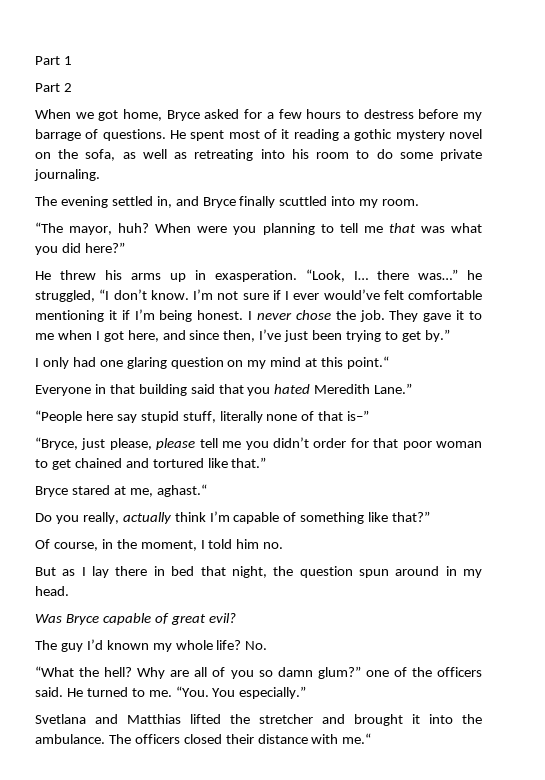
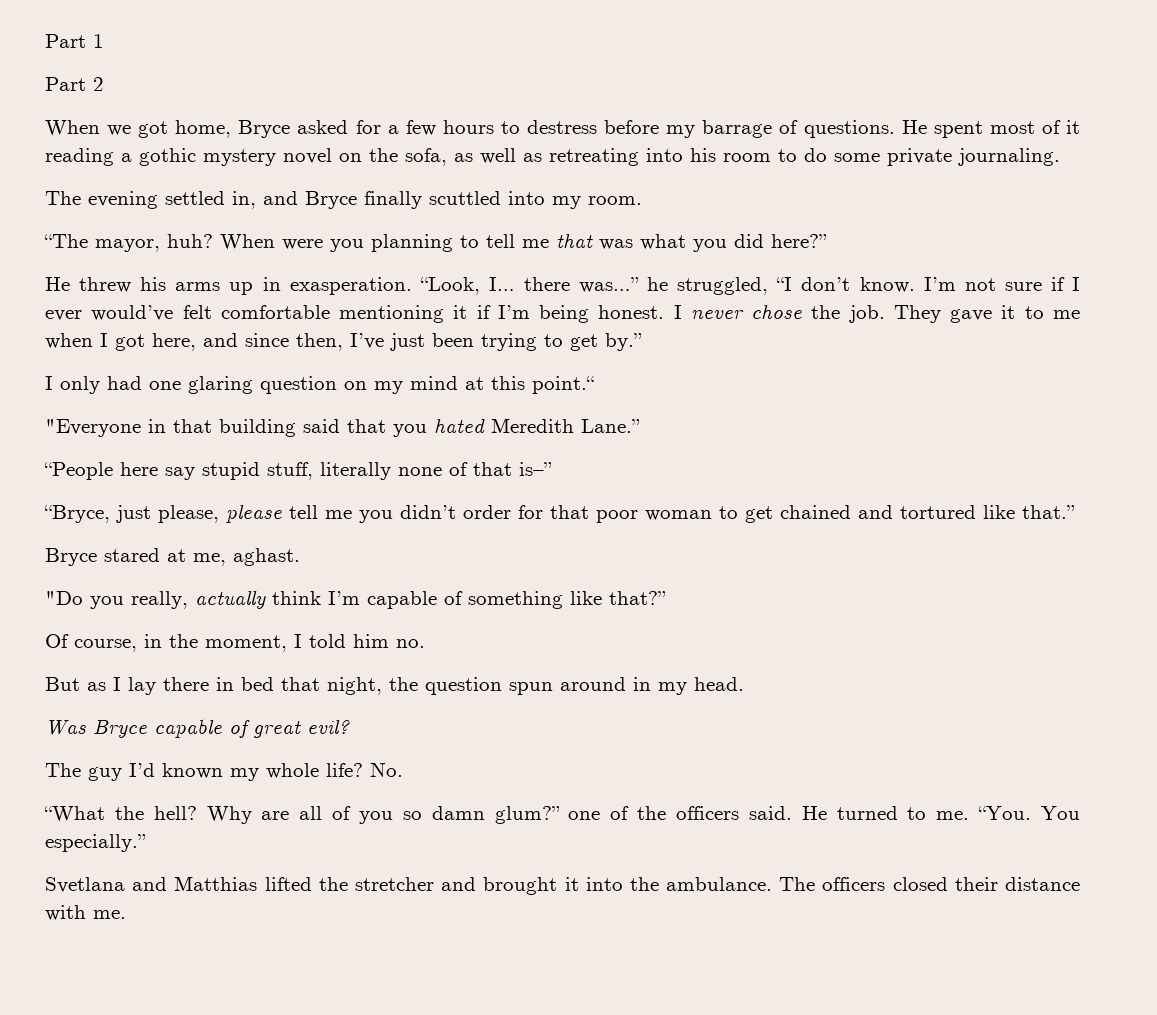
[35,385,91,396] Everyone -> [45,419,141,437] "Everyone
[156,484,207,497] [35,513,52,522] aghast.“ // Do -> [233,548,300,566] [45,591,83,605] aghast. // "Do
[342,733,372,744] me.“ -> [93,910,126,919] me.

